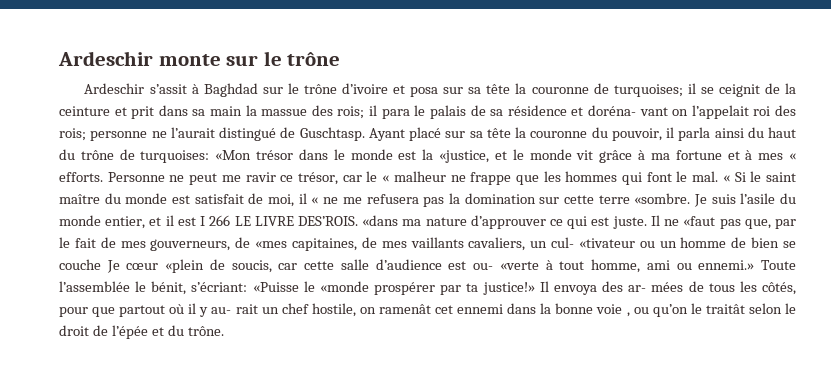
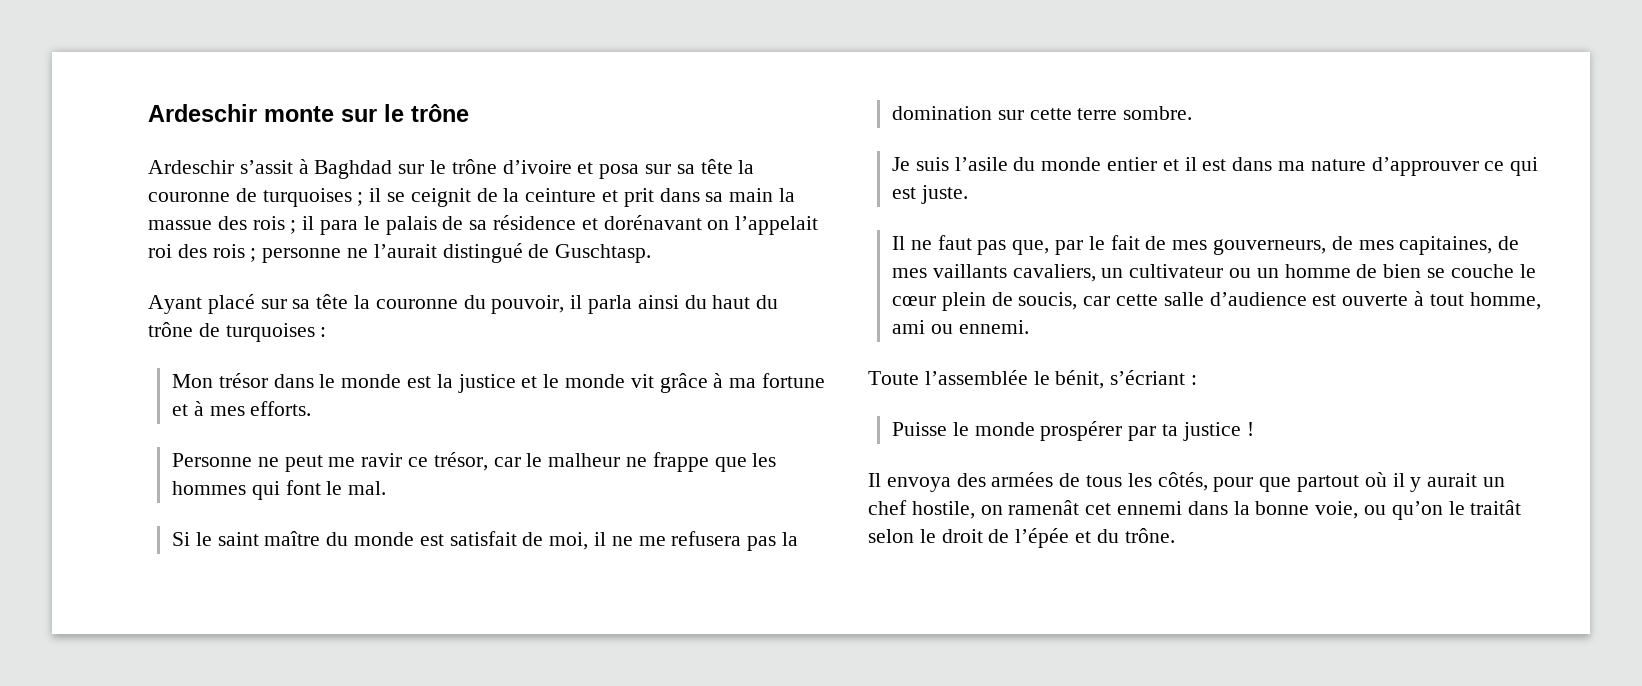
[613,84,683,97] turquoises; -> [262,188,364,207] turquoises ;
[337,106,365,119] rois; -> [252,216,297,234] rois ;
[587,105,668,116] doréna- vant -> [603,215,702,230] dorénavant
[59,128,86,141] rois; -> [212,244,257,262] rois ;
(365, 134) none -> (652, 253) //
[140,150,252,163] turquoises: «Mon -> [225,323,327,342] [171,374,213,388] turquoises : // Mon
[439,150,490,163] «justice, -> [457,374,516,393] justice
[789,153,797,160] « -> (245, 411) none
(103, 177) none -> (312, 408) //
[382,175,390,182] « -> (543, 460) none
[722,175,730,182] « -> (387, 488) //
[311,197,319,204] « -> (607, 539) none
[634,193,691,204] «sombre. -> [1123,106,1193,120] sombre. //
[105,216,146,229] entier, -> [1107,157,1158,171] entier
[200,215,399,226] I 266 LE LIVRE DES’ROIS. «dans -> [1232,157,1273,171] dans
(647, 222) none -> (968, 194) //
[683,216,716,226] «faut -> [937,235,972,250] faut
[255,241,288,248] «mes -> [1358,240,1394,250] mes
[551,237,635,248] cul- «tivateur -> [1129,264,1224,278] cultivateur
[106,259,205,273] Je cœur «plein -> [1519,264,1536,278] [891,292,986,311] le cœur plein
[473,261,539,270] ou- «verte -> [1342,294,1409,306] ouverte
[698,260,755,270] ennemi.» -> [958,320,1029,334] ennemi. //
[191,281,369,292] s’écriant: «Puisse le «monde -> [1110,370,1198,385] [891,422,1035,436] s’écriant : // Puisse le monde
[482,282,535,295] justice!» -> [1182,422,1254,441] justice ! //
[628,282,684,292] ar- mées -> [991,472,1054,487] armées
[211,304,258,314] au- rait -> [1427,473,1478,487] aurait
[596,304,630,317] voie , -> [1315,501,1359,519] voie,

